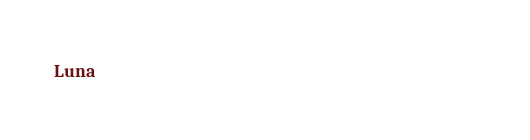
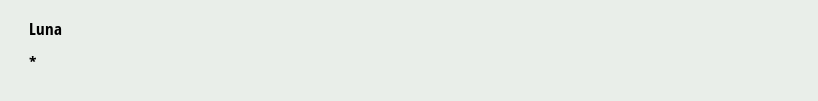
(96, 71) none -> [29,56,37,69] // *

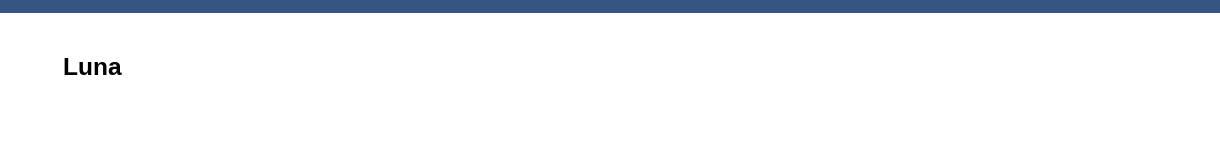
[29,56,37,69] // * -> (122, 66) none

